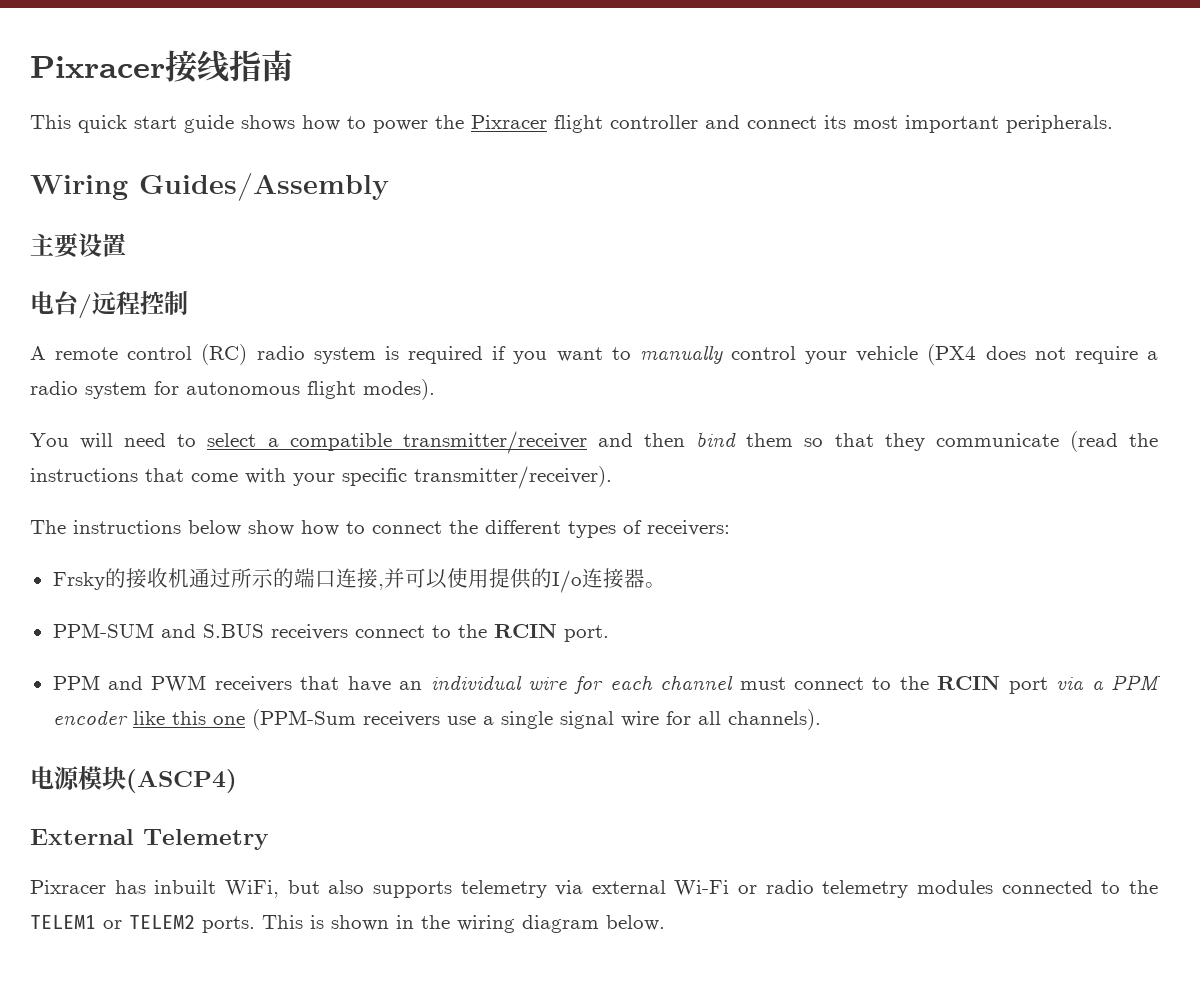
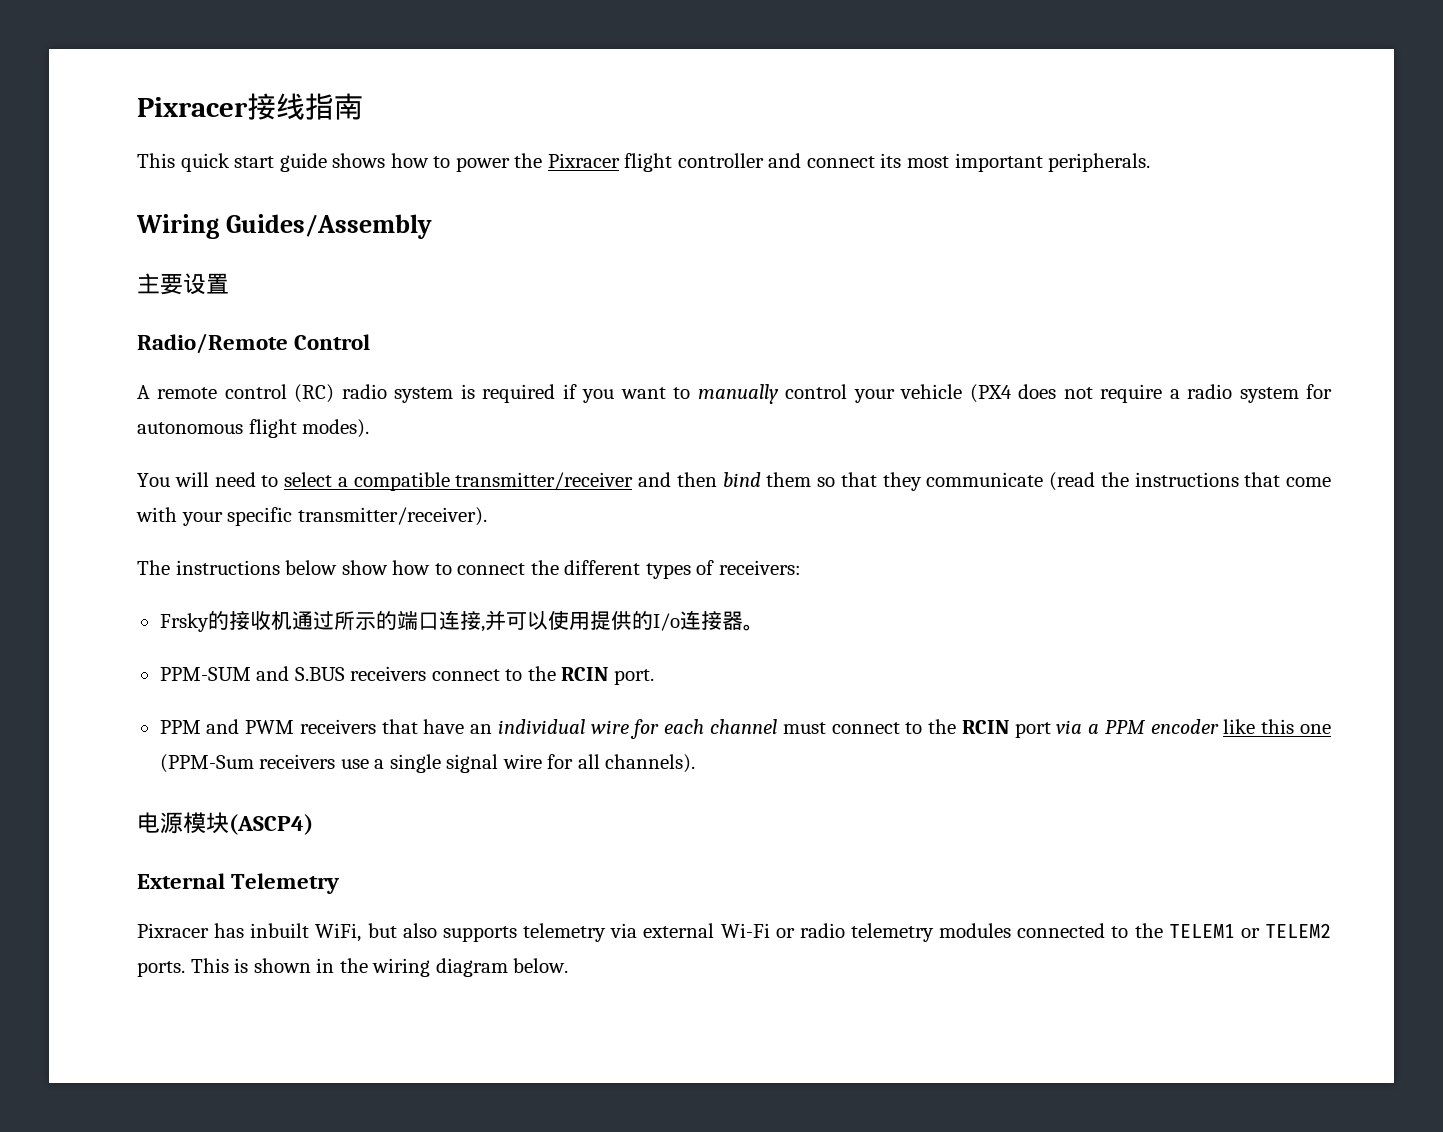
[30,291,188,319] 电台/远程控制 -> [137,333,371,354] Radio/Remote Control

